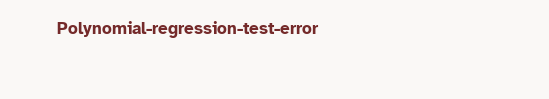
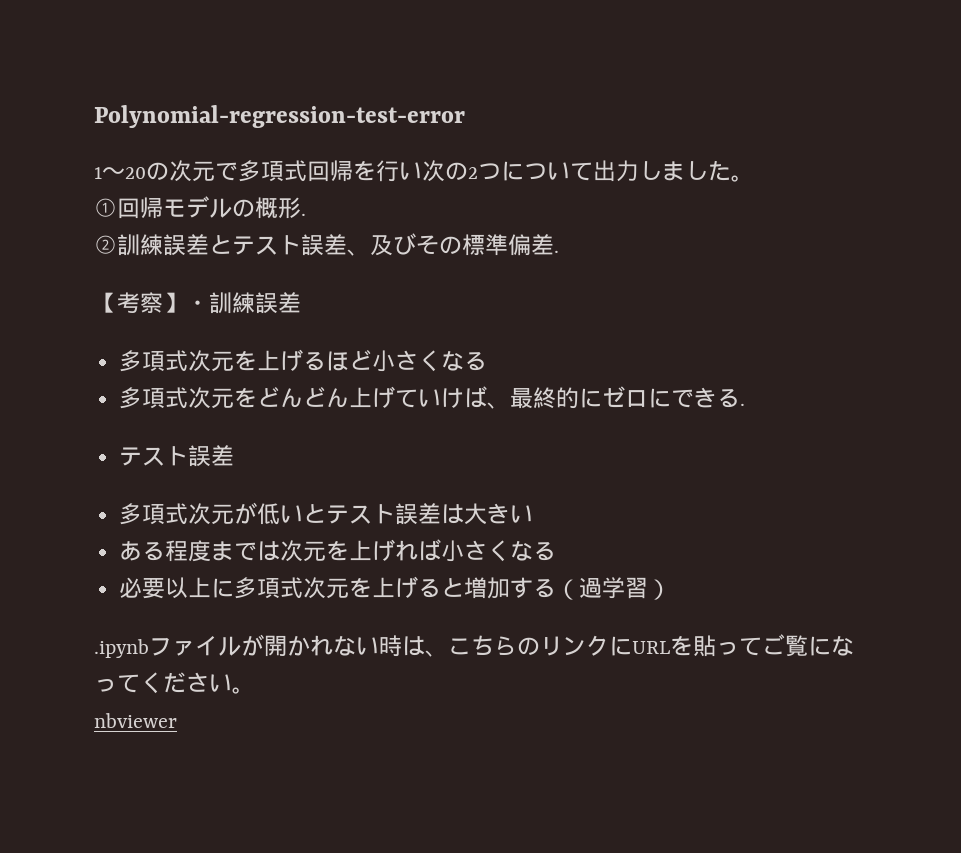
(319, 29) none -> [94,160,754,182] [94,196,306,219] [94,233,559,256] [94,292,301,314] [119,349,488,372] [119,386,746,409] [119,445,235,467] [119,502,534,525] [119,539,557,562] [119,576,672,600] [94,634,854,658] [94,672,255,694] [94,713,177,728] // 1〜20の次元で多項式回帰を行い次の2つについて出力しました。 // ①回帰モデルの概形. // ②訓練誤差とテスト誤差、及びその標準偏差. // 【考察】・訓練誤差 // 多項式次元を上げるほど小さくなる // 多項式次元をどんどん上げていけば、最終的にゼロにできる. // テスト誤差 // 多項式次元が低いとテスト誤差は大きい // ある程度までは次元を上げれば小さくなる // 必要以上に多項式次元を上げると増加する（過学習） // .ipynbファイルが開かれない時は、こちらのリンクにURLを貼ってご覧になってください。 // nbviewer

